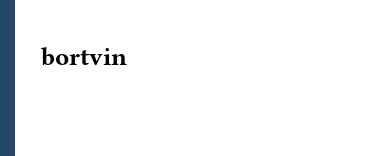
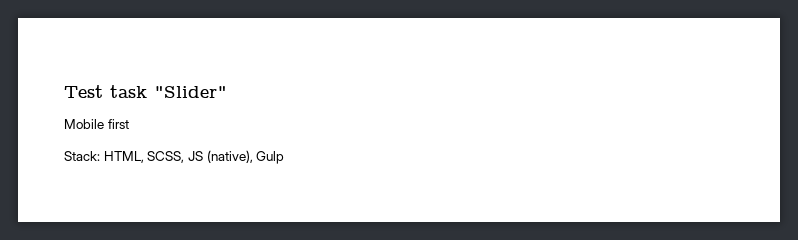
[41,47,127,66] bortvin -> [64,85,227,98] [64,119,129,129] [64,150,285,164] Test task "Slider" // Mobile first // Stack: HTML, SCSS, JS (native), Gulp

